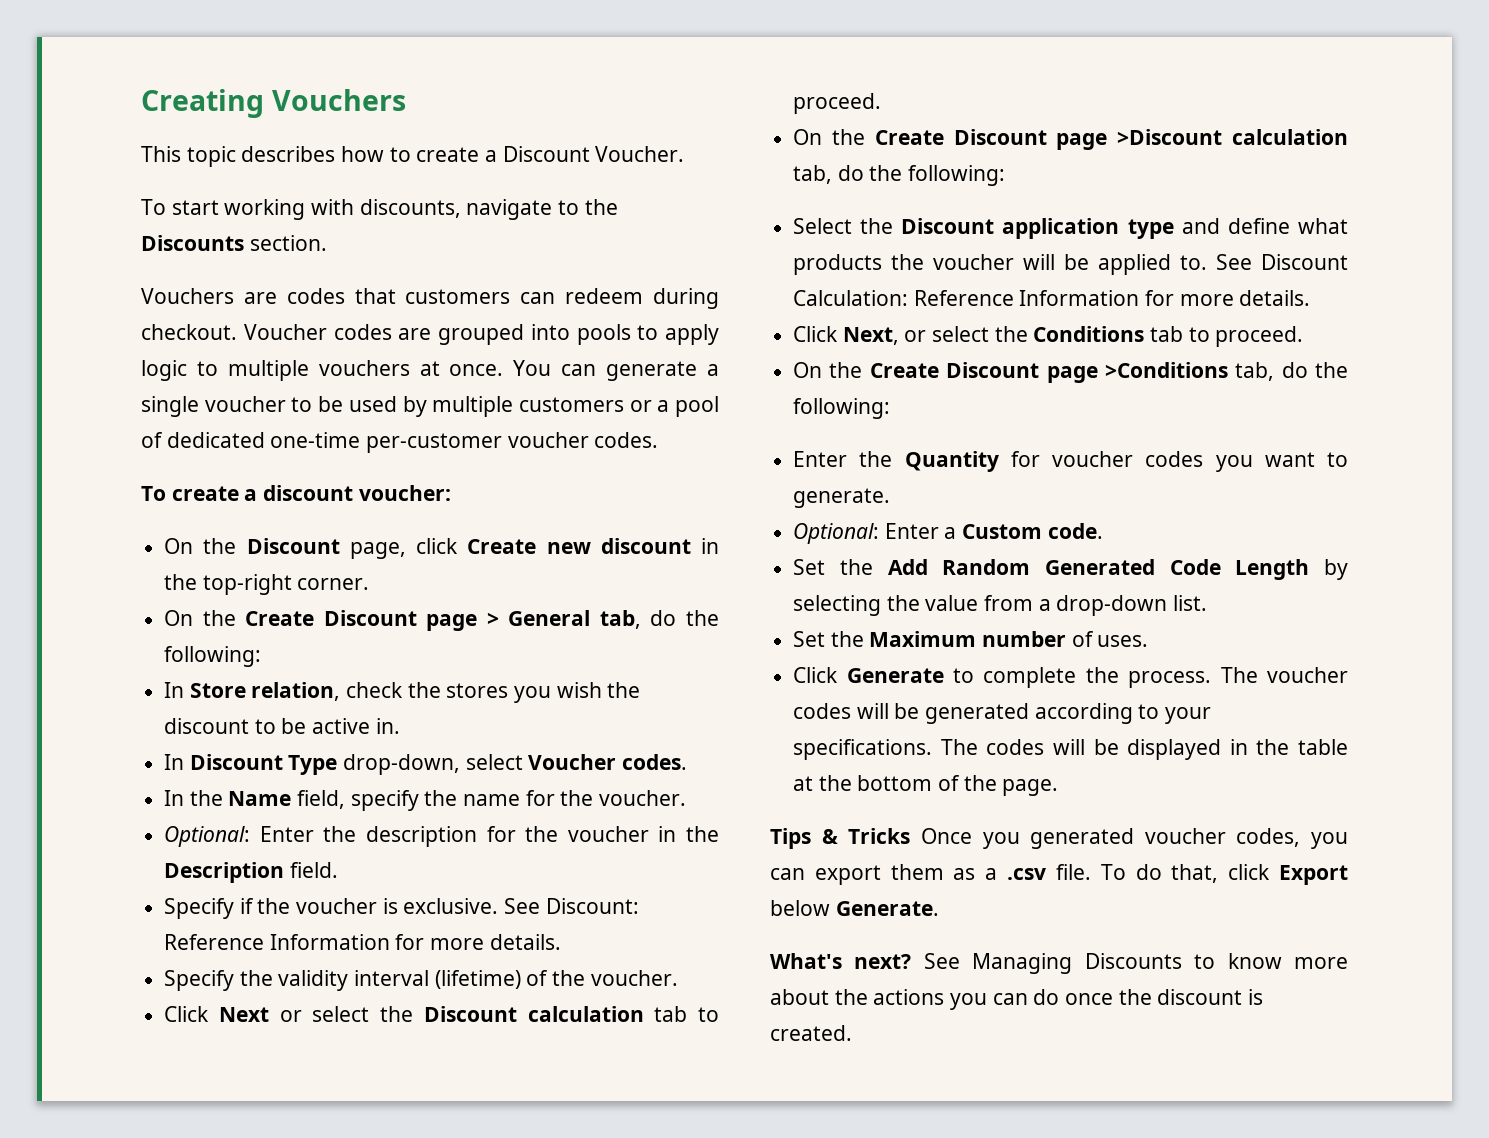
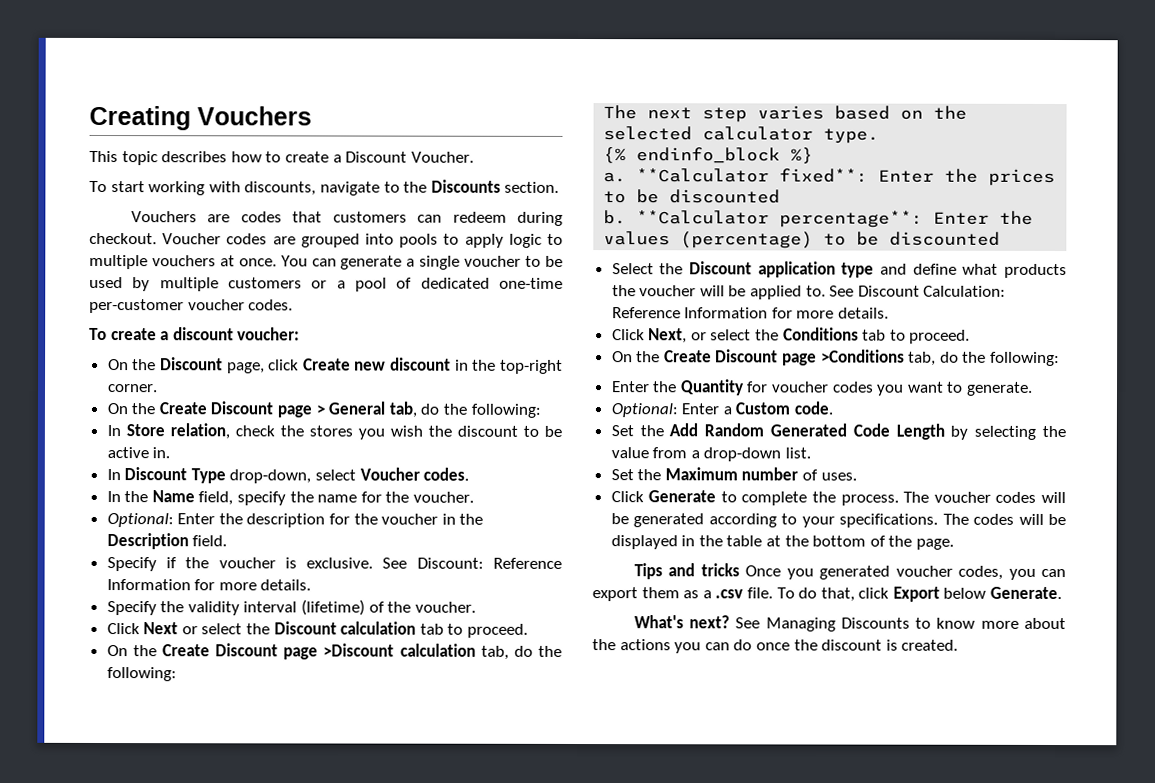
(1006, 175) none -> [603,105,968,123] [603,126,880,144] [603,147,814,164] [603,168,1056,187] [603,189,781,204] [603,210,1034,228] [603,231,1001,249] // The next step varies based on the selected calculator type. // {% endinfo_block %} // a. **Calculator fixed**: Enter the prices to be discounted // b. **Calculator percentage**: Enter the values (percentage) to be discounted
[821,828,911,844] & Tricks -> [668,563,740,577] and tricks

